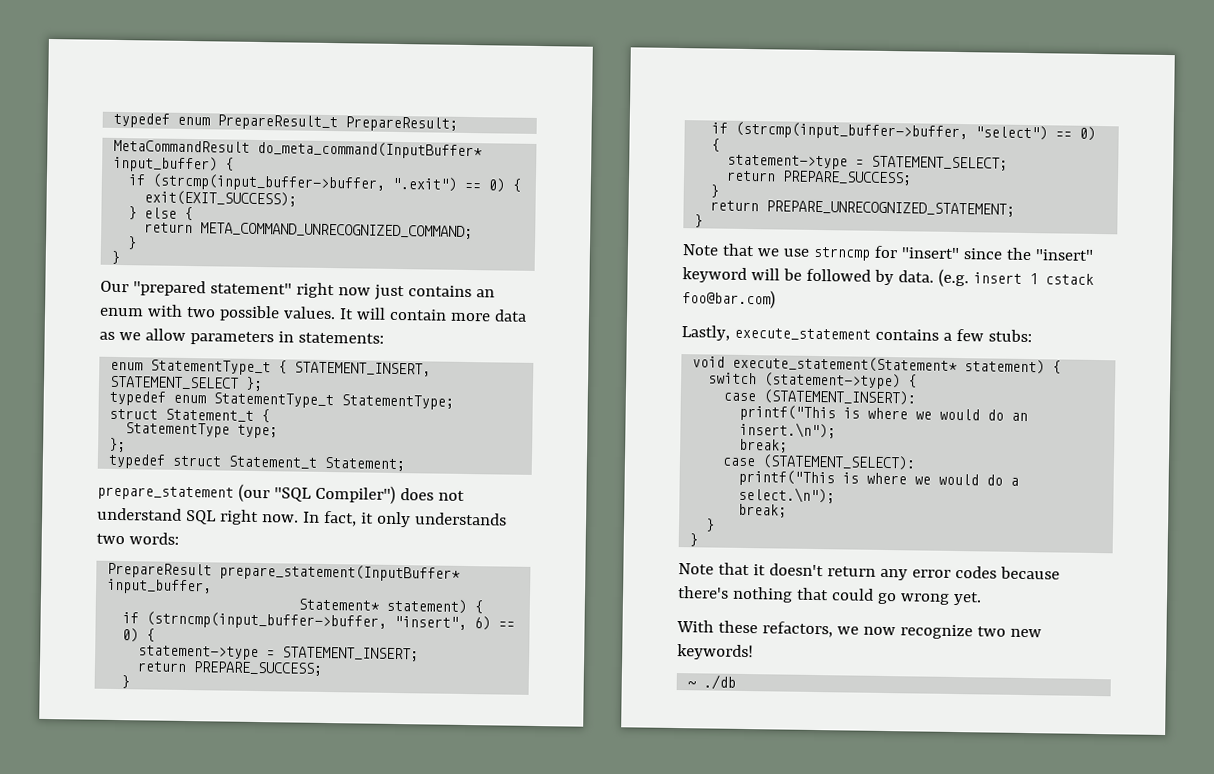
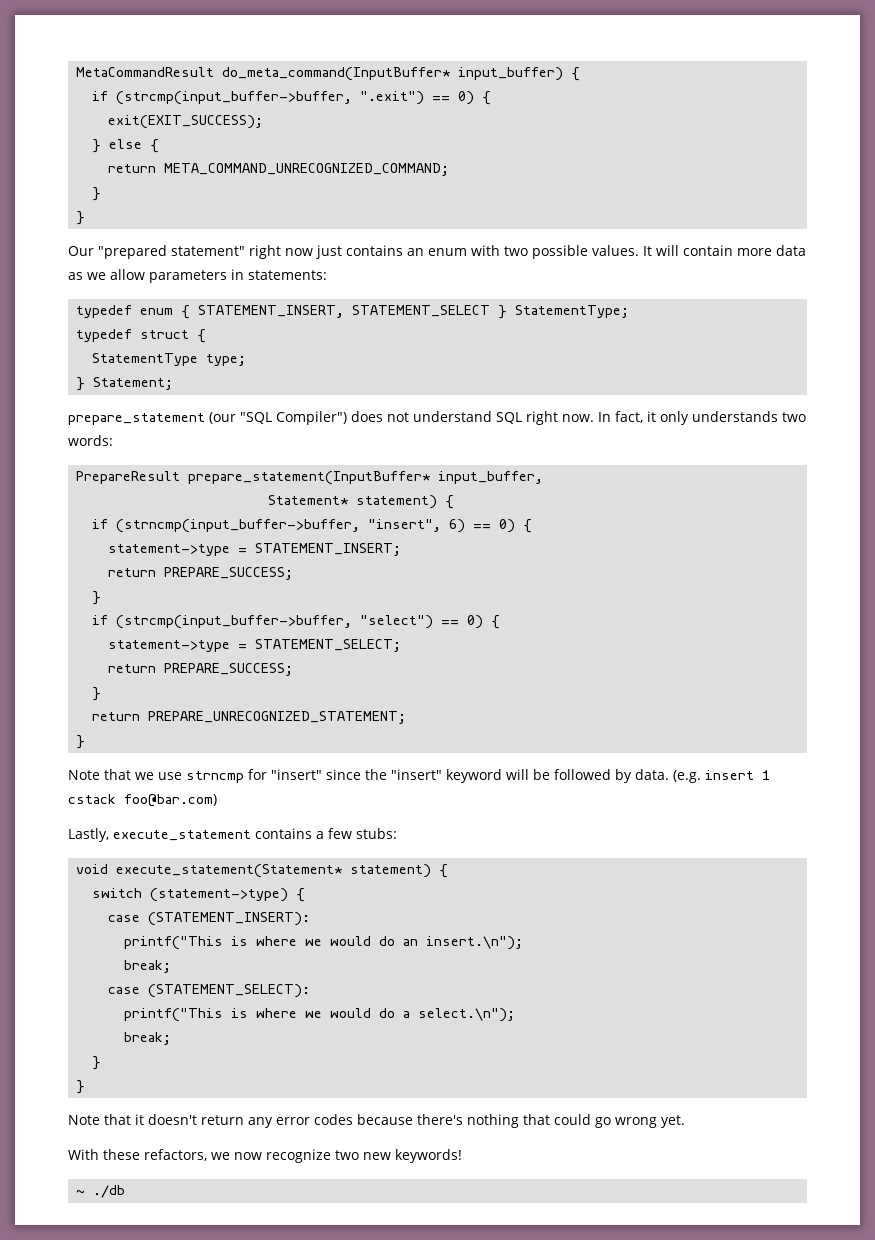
[113,112,459,132] typedef enum PrepareResult_t PrepareResult; // -> (76, 72) none
[110,359,272,376] enum StatementType_t -> [76,305,174,318] typedef enum
[245,376,264,392] [109,390,455,410] [109,408,255,422] }; // typedef enum StatementType_t StatementType; // struct Statement_t -> [498,305,630,319] [76,329,190,342] } StatementType; // typedef struct
[109,437,127,453] [108,453,318,469] }; // typedef struct Statement_t -> [76,377,86,391] }

